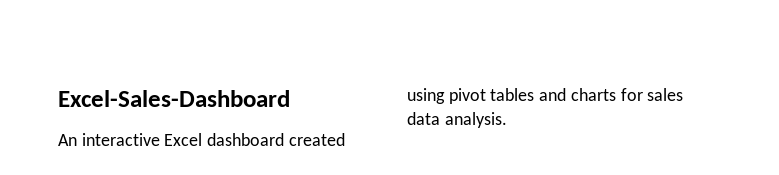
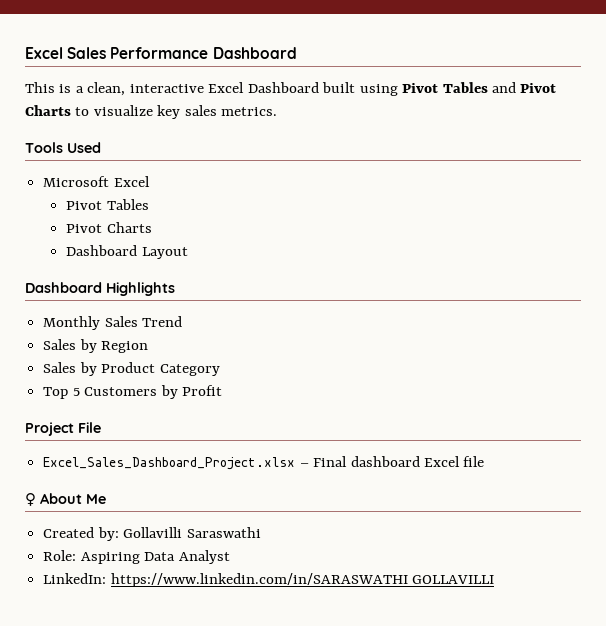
[58,90,290,107] [58,133,345,146] [407,88,684,104] [407,112,507,128] Excel-Sales-Dashboard // An interactive Excel dashboard created using pivot tables and charts for sales data analysis. -> [25,47,297,59] [25,82,557,96] [25,105,278,119] [25,142,101,153] [43,176,150,187] [66,199,149,210] [66,222,152,233] [66,245,188,259] [25,282,175,296] [43,316,183,330] [43,339,149,353] [43,362,220,376] [43,385,222,399] [25,422,101,436] [43,456,485,470] [25,493,106,506] [43,527,261,541] [43,550,230,564] [43,573,495,587] Excel Sales Performance Dashboard // This is a clean, interactive Excel Dashboard built using Pivot Tables and Pivot Charts to visualize key sales metrics. // Tools Used // Microsoft Excel // Pivot Tables // Pivot Charts // Dashboard Layout // Dashboard Highlights // Monthly Sales Trend // Sales by Region // Sales by Product Category // Top 5 Customers by Profit // Project File // Excel_Sales_Dashboard_Project.xlsx – Final dashboard Excel file // ♀ About Me // Created by: Gollavilli Saraswathi // Role: Aspiring Data Analyst // LinkedIn: https://www.linkedin.com/in/SARASWATHI GOLLAVILLI

